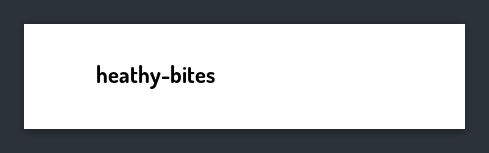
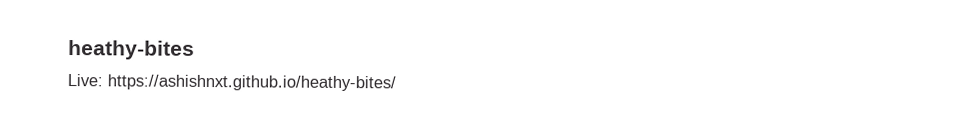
(215, 77) none -> [67,74,396,92] // Live: https://ashishnxt.github.io/heathy-bites/

